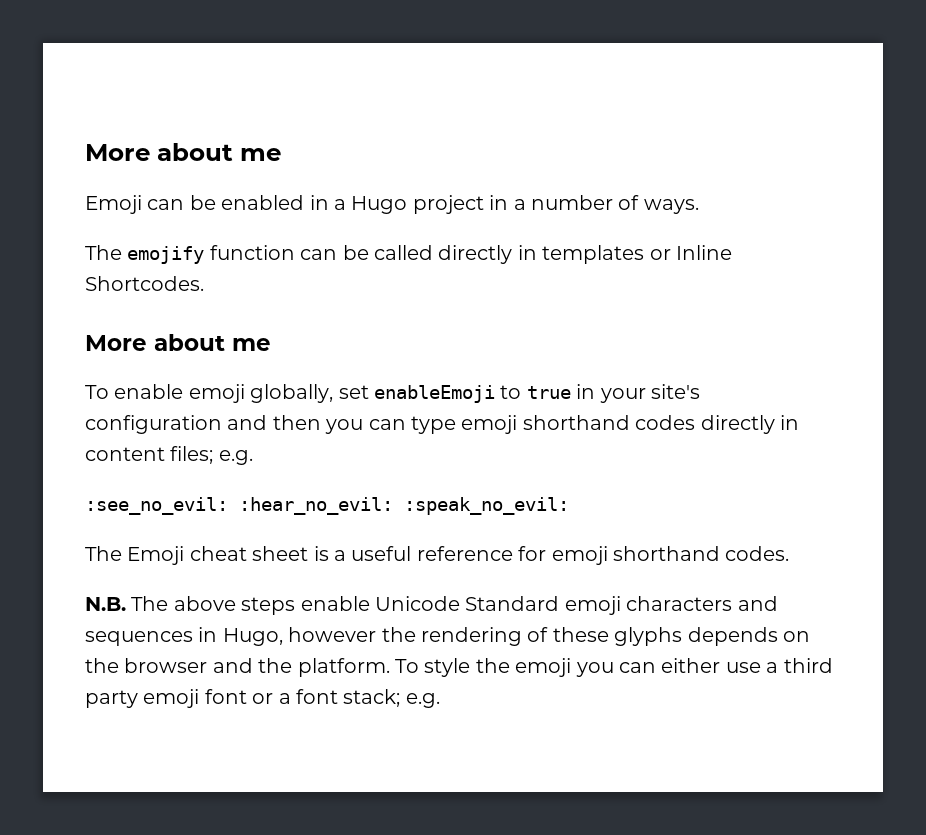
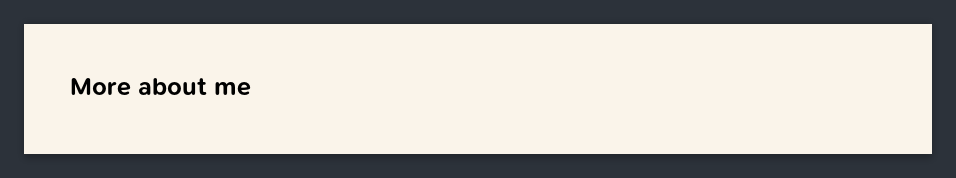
[85,143,281,161] [85,195,699,214] [85,245,732,264] [85,276,204,291] [85,334,271,351] [85,384,700,403] [85,415,799,434] [85,446,253,465] [85,497,569,515] [85,546,790,565] [85,596,778,615] [85,627,810,646] [85,658,833,677] [85,689,440,708] More about me // Emoji can be enabled in a Hugo project in a number of ways. // The emojify function can be called directly in templates or Inline Shortcodes. // More about me // To enable emoji globally, set enableEmoji to true in your site's configuration and then you can type emoji shorthand codes directly in content files; e.g. // :see_no_evil: :hear_no_evil: :speak_no_evil: // The Emoji cheat sheet is a useful reference for emoji shorthand codes. // N.B. The above steps enable Unicode Standard emoji characters and sequences in Hugo, however the rendering of these glyphs depends on the browser and the platform. To style the emoji you can either use a third party emoji font or a font stack; e.g. -> [70,78,251,96] More about me

